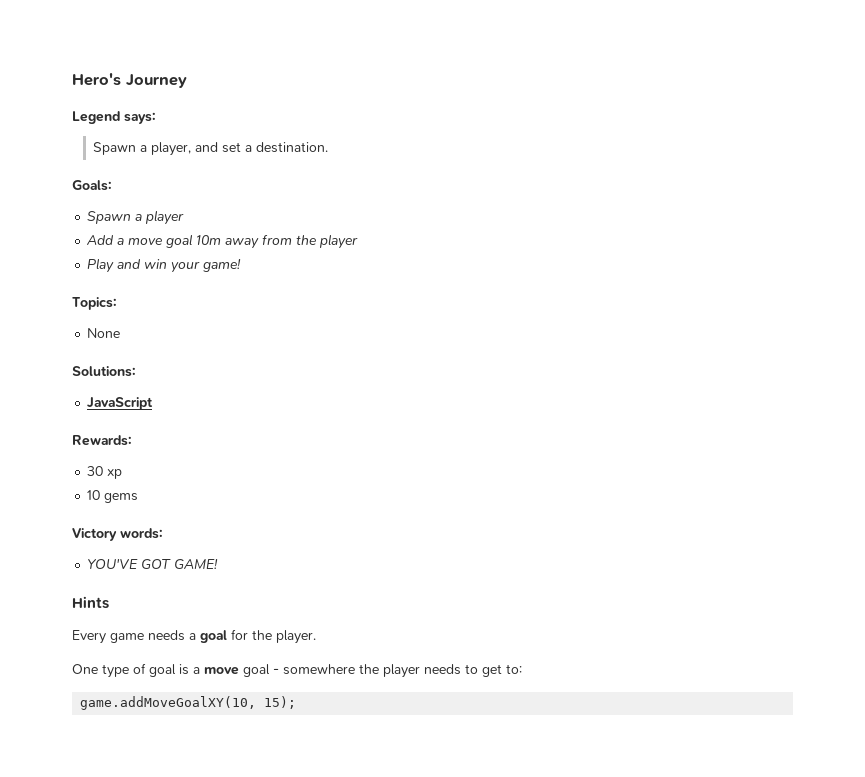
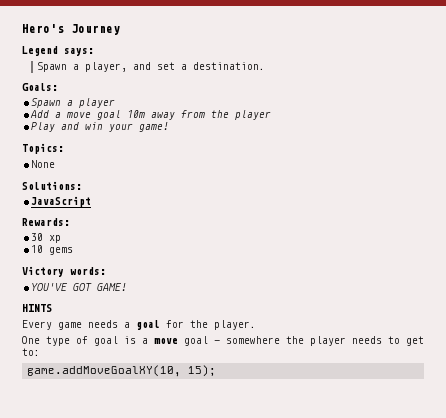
[72,596,109,609] Hints -> [22,304,52,312] HINTS

